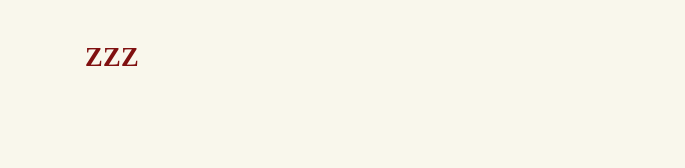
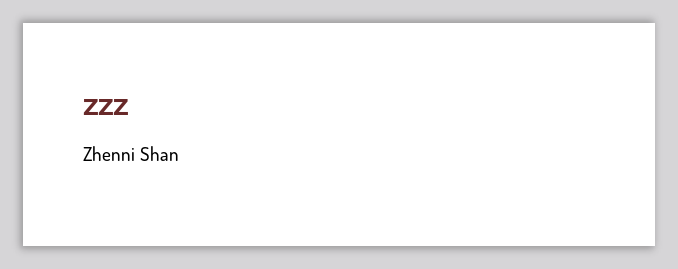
(139, 57) none -> [83,146,180,161] // Zhenni Shan

